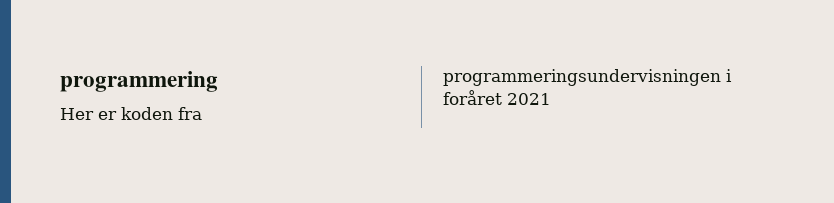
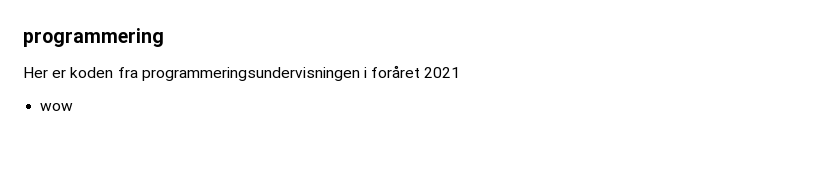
(551, 99) none -> [40,103,74,111] // wow

